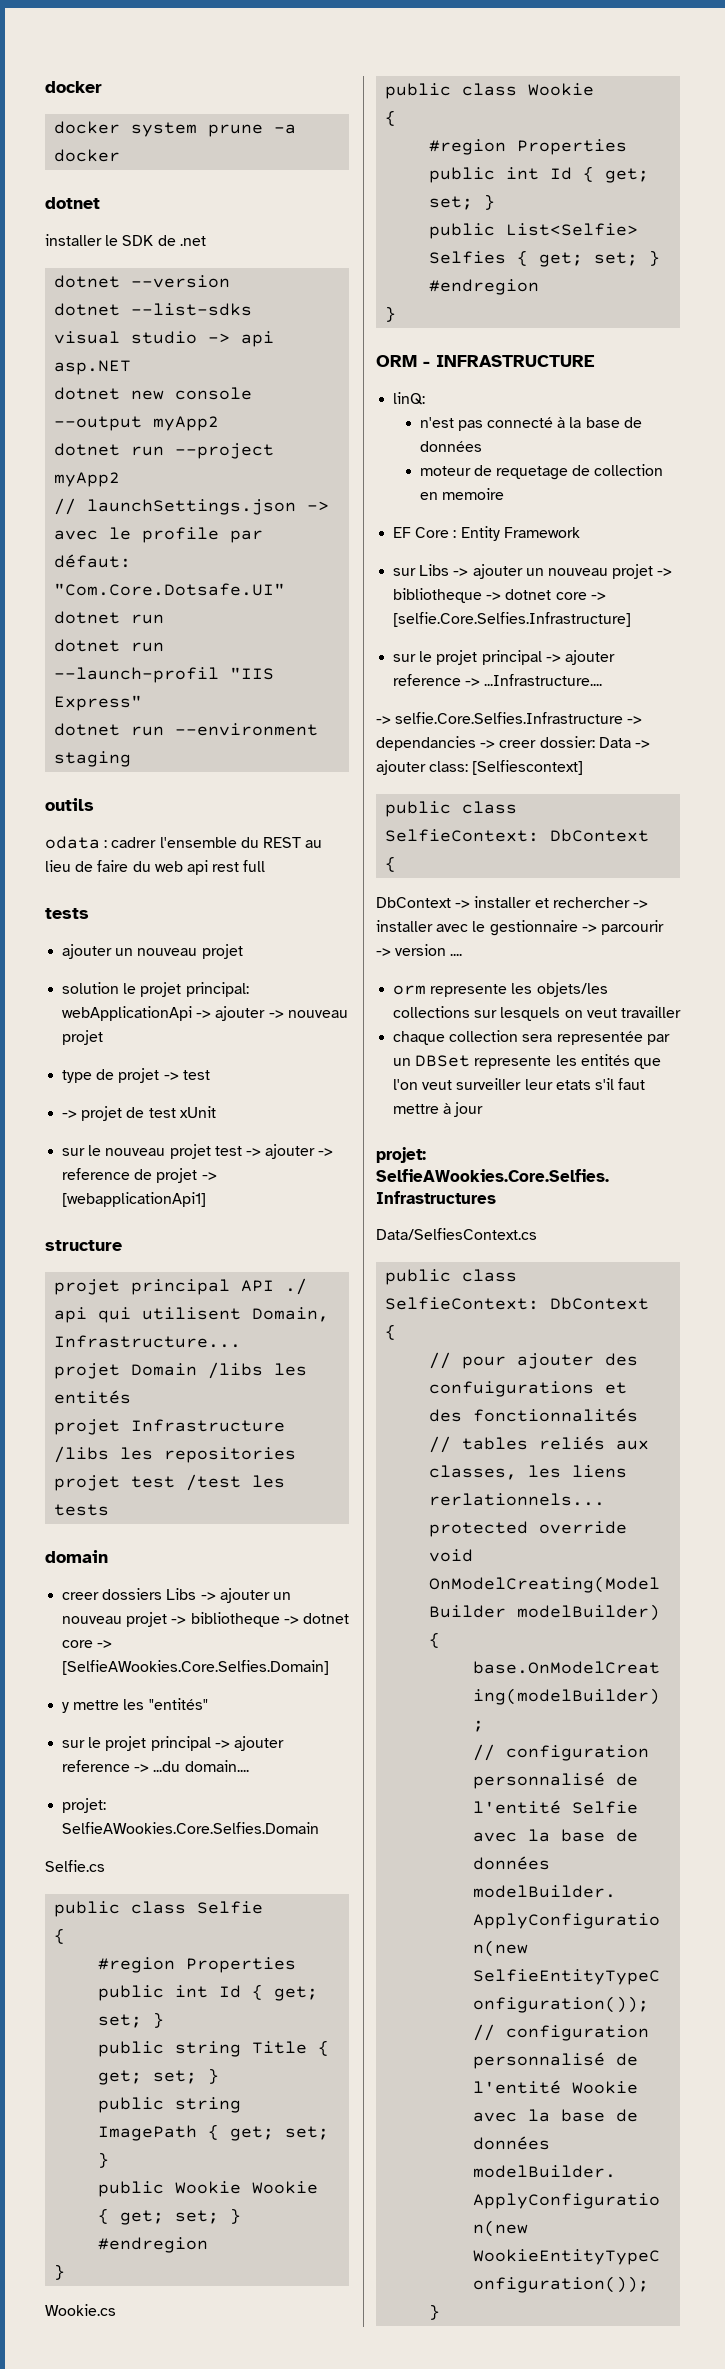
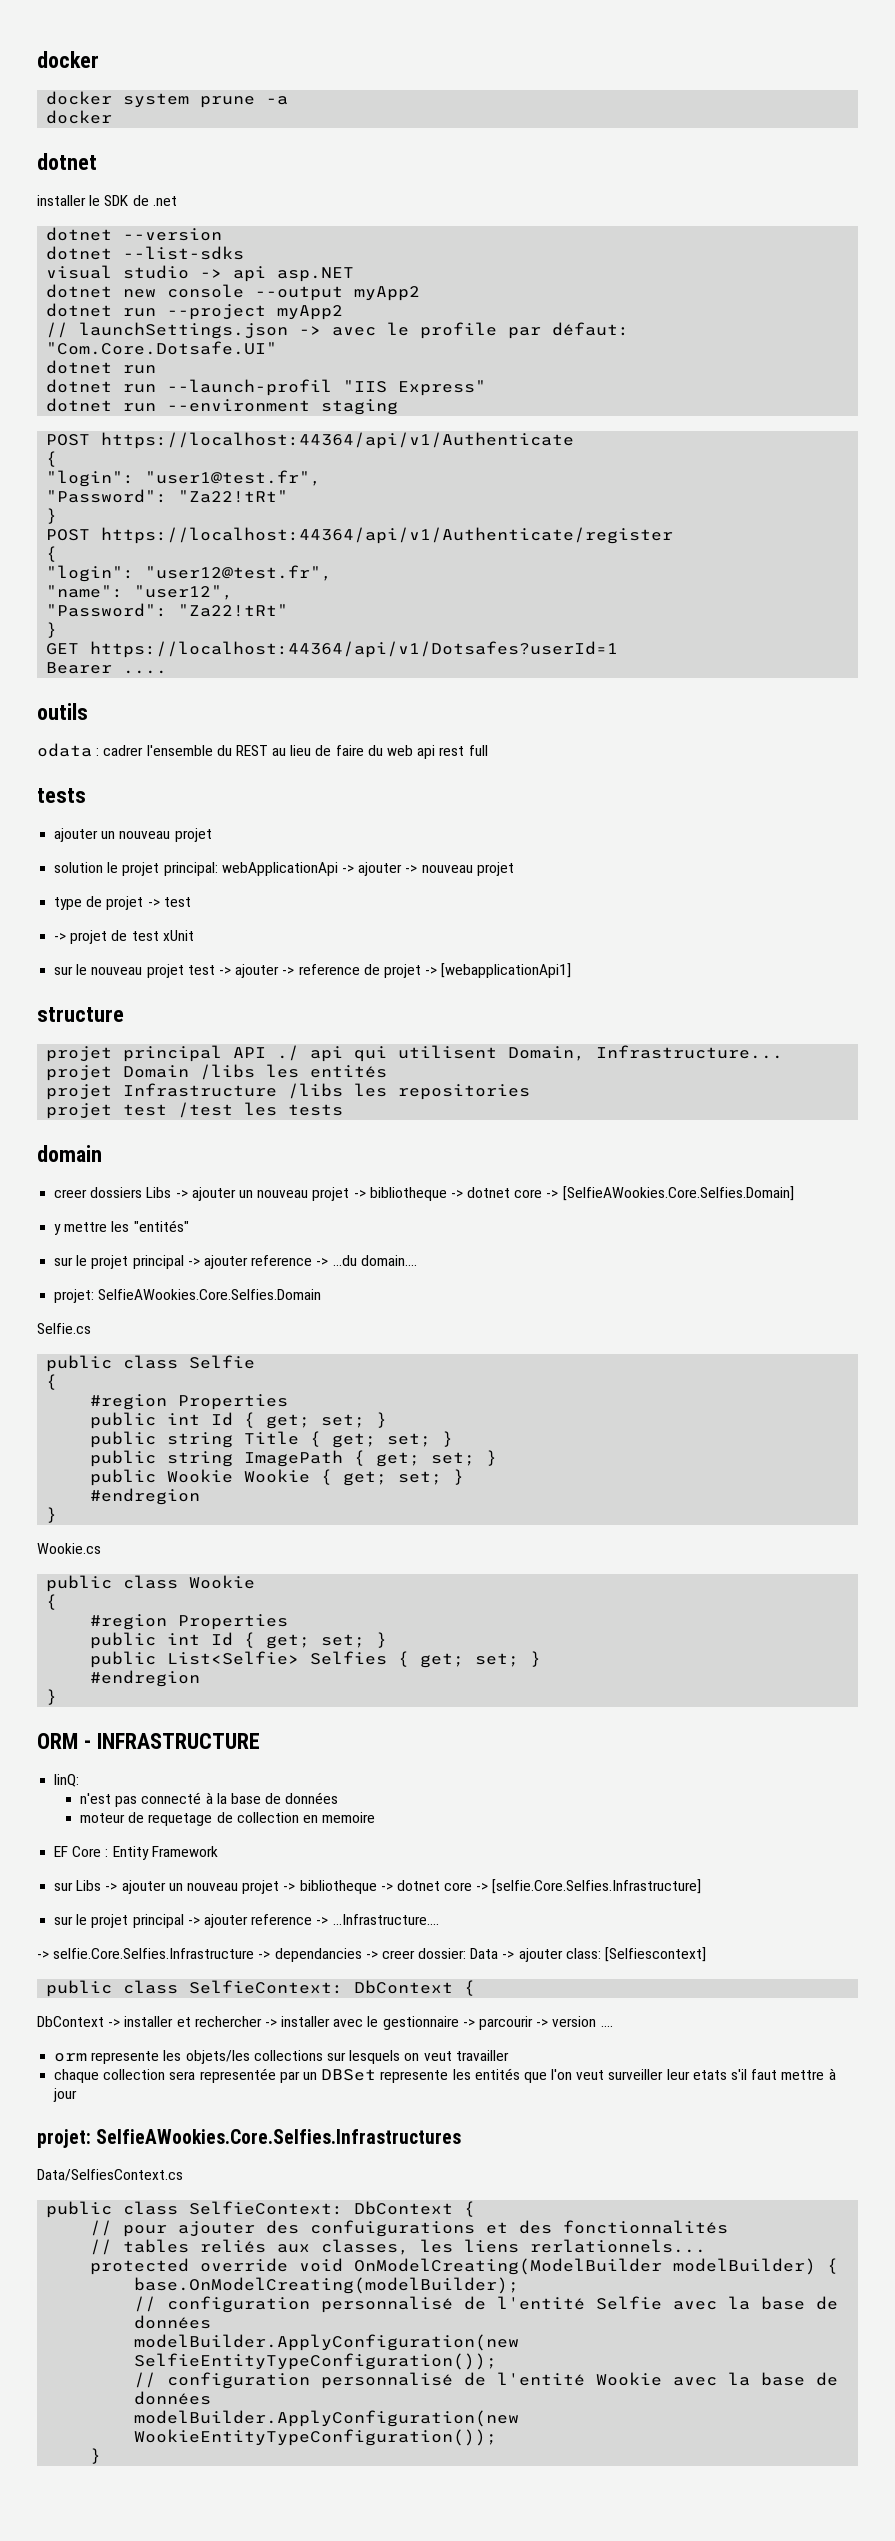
(132, 759) none -> [46,432,575,449] [46,451,58,467] [46,470,322,487] [46,489,289,503] [46,508,58,524] [46,527,674,544] [46,546,58,562] [46,565,333,582] [46,585,234,600] [46,603,289,617] [46,622,58,638] [46,641,619,658] [46,662,168,674] // POST https://localhost:44364/api/v1/Authenticate // { // "login": "user1@test.fr", // "Password": "Za22!tRt" // } // POST https://localhost:44364/api/v1/Authenticate/register // { // "login": "user12@test.fr", // "name": "user12", // "Password": "Za22!tRt" // } // GET https://localhost:44364/api/v1/Dotsafes?userId=1 // Bearer ....

